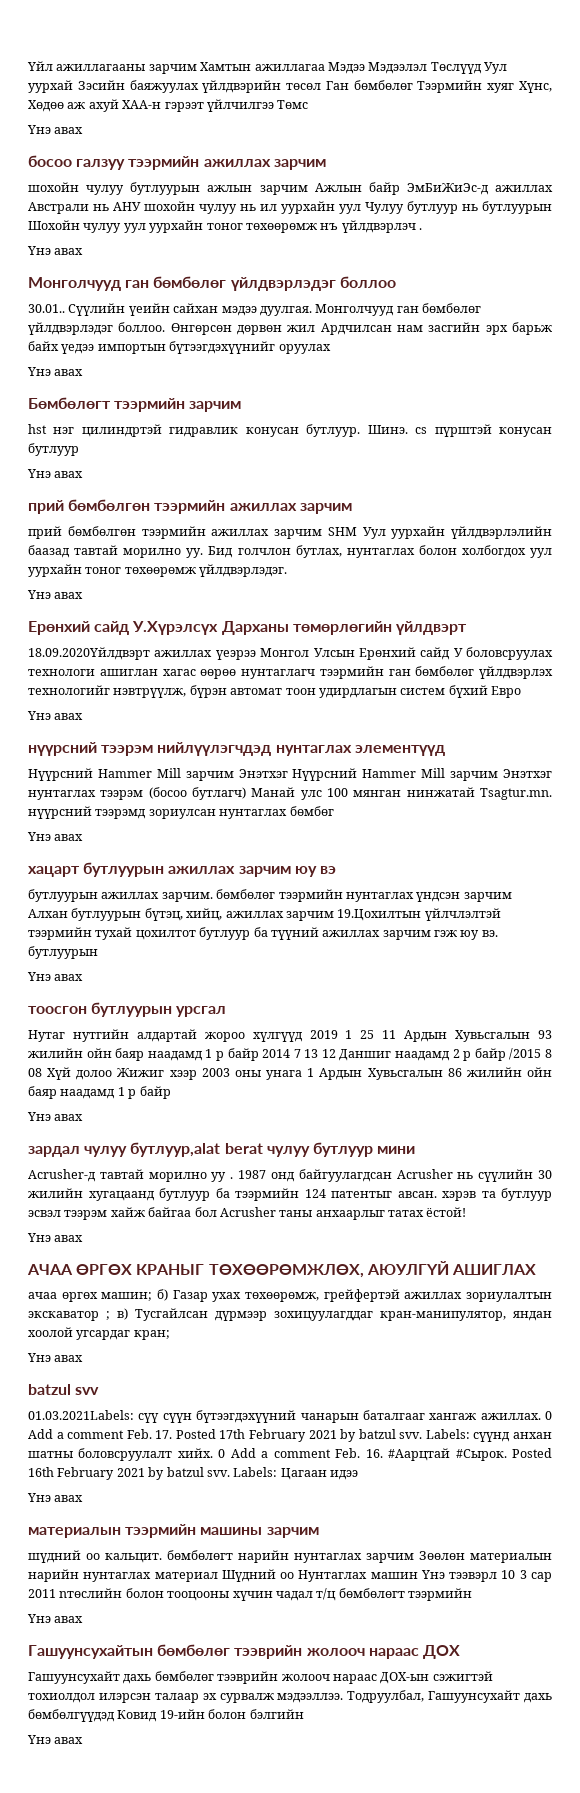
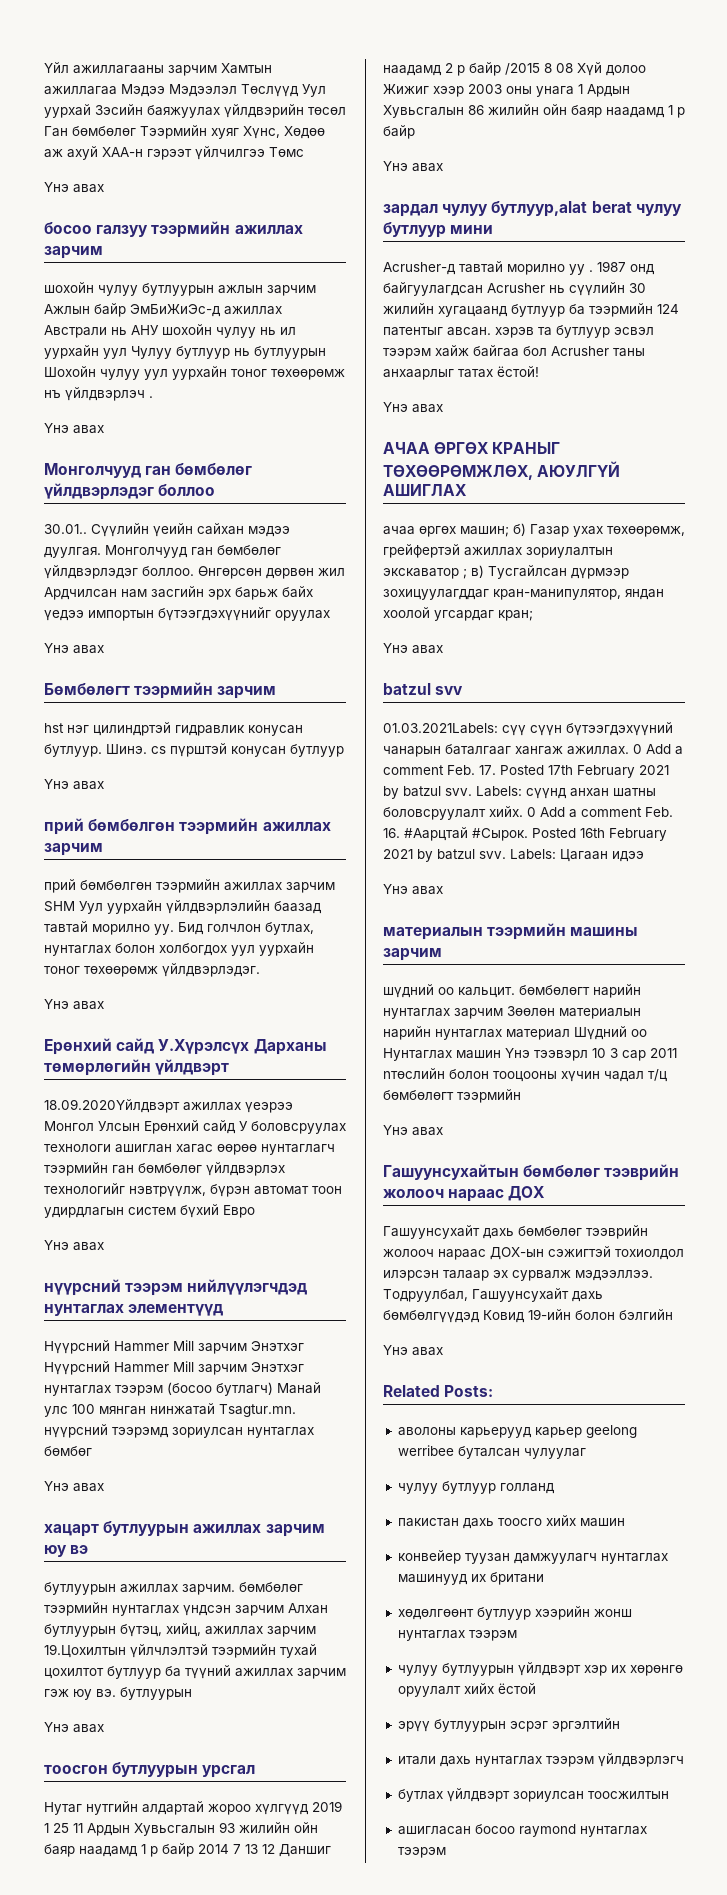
(84, 1740) none -> [383,1385,494,1397] [397,1425,637,1438] [397,1445,586,1459] [397,1481,555,1494] [397,1515,625,1529] [397,1550,668,1564] [397,1572,544,1585] [397,1606,632,1620] [397,1630,517,1641] [397,1662,683,1676] [397,1683,536,1697] [397,1718,620,1732] [397,1753,684,1767] [397,1788,669,1802] [397,1824,647,1837] [397,1847,446,1858] // Related Posts: // аволоны карьерууд карьер geelong werribee буталсан чулуулаг // чулуу бутлуур голланд // пакистан дахь тоосго хийх машин // конвейер туузан дамжуулагч нунтаглах машинууд их британи // хөдөлгөөнт бутлуур хээрийн жонш нунтаглах тээрэм // чулуу бутлуурын үйлдвэрт хэр их хөрөнгө оруулалт хийх ёстой // эрүү бутлуурын эсрэг эргэлтийн // итали дахь нунтаглах тээрэм үйлдвэрлэгч // бутлах үйлдвэрт зориулсан тоосжилтын // ашигласан босоо raymond нунтаглах тээрэм

